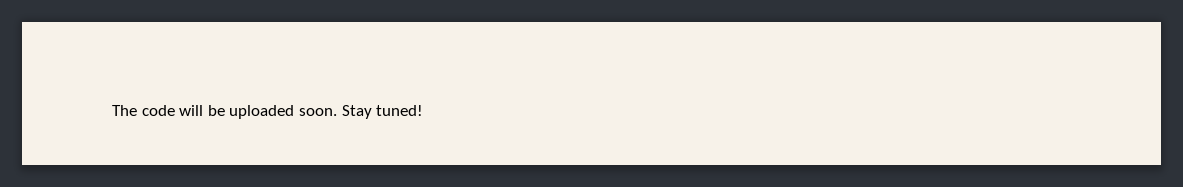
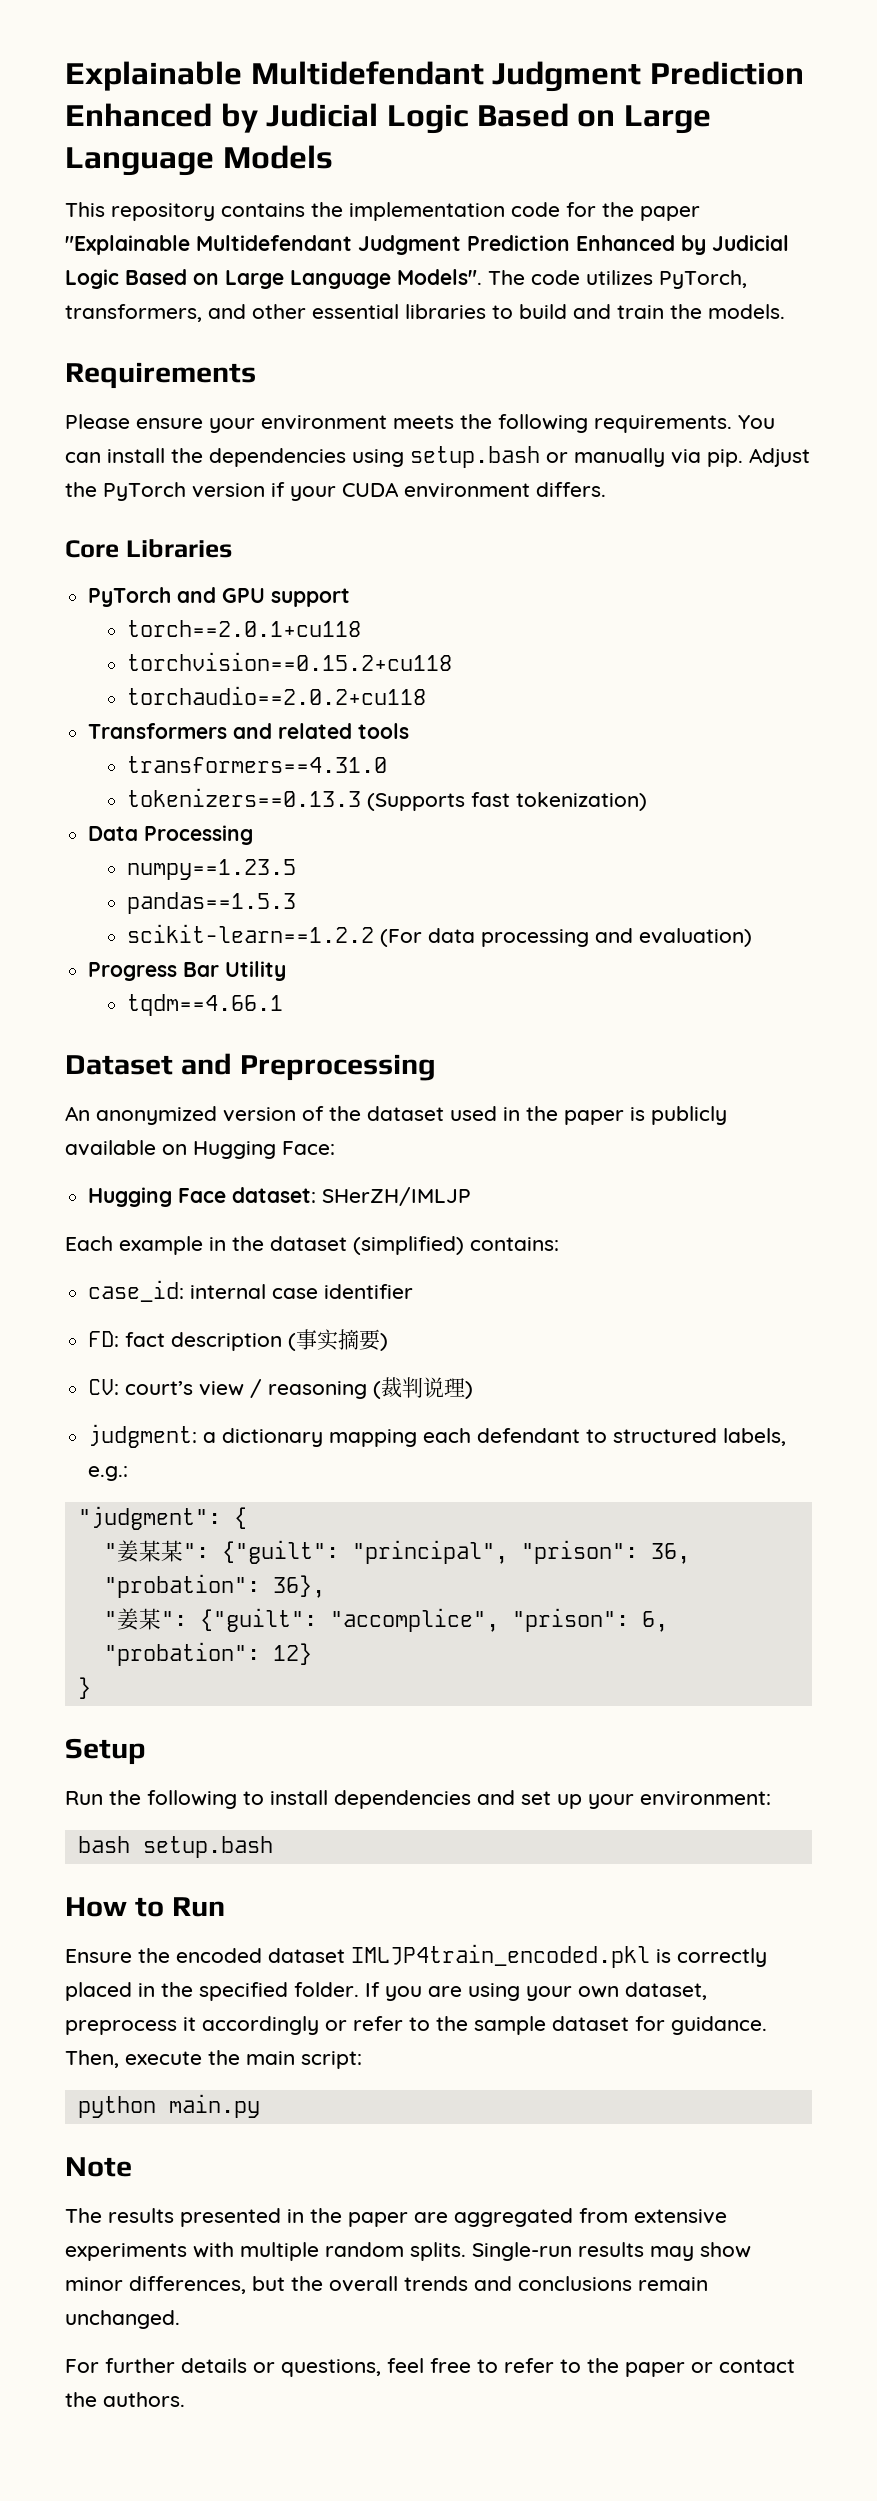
[112,105,424,119] The code will be uploaded soon. Stay tuned! -> [65,61,804,92] [65,103,711,134] [65,145,333,176] [65,202,700,221] [65,235,789,255] [65,269,747,289] [65,304,785,322] [65,362,256,389] [65,414,775,433] [65,446,810,468] [65,482,606,501] [65,539,232,558] [88,587,351,607] [126,620,361,637] [126,652,452,671] [126,686,426,705] [88,723,410,739] [126,756,387,773] [126,788,647,811] [88,825,254,845] [126,859,296,880] [126,892,296,914] [126,924,752,947] [88,961,287,981] [126,994,283,1016] [65,1053,436,1081] [65,1106,727,1125] [65,1140,335,1159] [88,1187,472,1207] [65,1236,559,1255] [88,1280,414,1302] [88,1329,389,1351] [88,1377,474,1399] [88,1424,787,1448] [88,1466,129,1481] [77,1506,247,1530] [103,1540,690,1564] [103,1574,325,1598] [103,1608,668,1632] [103,1642,312,1666] [77,1677,91,1699] [65,1738,146,1765] [65,1790,771,1809] [77,1836,273,1858] [65,1897,225,1917] [65,1944,767,1968] [65,1982,707,2001] [65,2016,767,2035] [65,2050,362,2069] [77,2094,260,2118] [65,2157,132,2177] [65,2208,727,2227] [65,2242,751,2261] [65,2276,708,2294] [65,2310,180,2329] [65,2358,795,2377] [65,2392,185,2407] Explainable Multidefendant Judgment Prediction Enhanced by Judicial Logic Based on Large Language Models // This repository contains the implementation code for the paper "Explainable Multidefendant Judgment Prediction Enhanced by Judicial Logic Based on Large Language Models". The code utilizes PyTorch, transformers, and other essential libraries to build and train the models. // Requirements // Please ensure your environment meets the following requirements. You can install the dependencies using setup.bash or manually via pip. Adjust the PyTorch version if your CUDA environment differs. // Core Libraries // PyTorch and GPU support // torch==2.0.1+cu118 // torchvision==0.15.2+cu118 // torchaudio==2.0.2+cu118 // Transformers and related tools // transformers==4.31.0 // tokenizers==0.13.3 (Supports fast tokenization) // Data Processing // numpy==1.23.5 // pandas==1.5.3 // scikit-learn==1.2.2 (For data processing and evaluation) // Progress Bar Utility // tqdm==4.66.1 // Dataset and Preprocessing // An anonymized version of the dataset used in the paper is publicly available on Hugging Face: // Hugging Face dataset: SHerZH/IMLJP // Each example in the dataset (simplified) contains: // case_id: internal case identifier // FD: fact description (事实摘要) // CV: court’s view / reasoning (裁判说理) // judgment: a dictionary mapping each defendant to structured labels, e.g.: // "judgment": { // "姜某某": {"guilt": "principal", "prison": 36, "probation": 36}, // "姜某": {"guilt": "accomplice", "prison": 6, "probation": 12} // } // Setup // Run the following to install dependencies and set up your environment: // bash setup.bash // How to Run // Ensure the encoded dataset IMLJP4train_encoded.pkl is correctly placed in the specified folder. If you are using your own dataset, preprocess it accordingly or refer to the sample dataset for guidance. Then, execute the main script: // python main.py // Note // The results presented in the paper are aggregated from extensive experiments with multiple random splits. Single-run results may show minor differences, but the overall trends and conclusions remain unchanged. // For further details or questions, feel free to refer to the paper or contact the authors.

